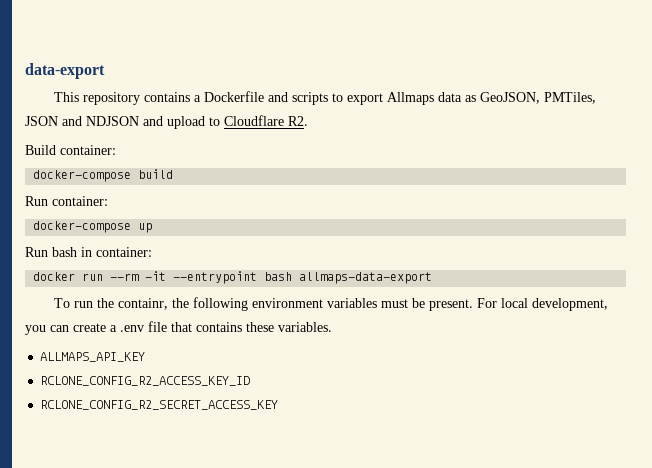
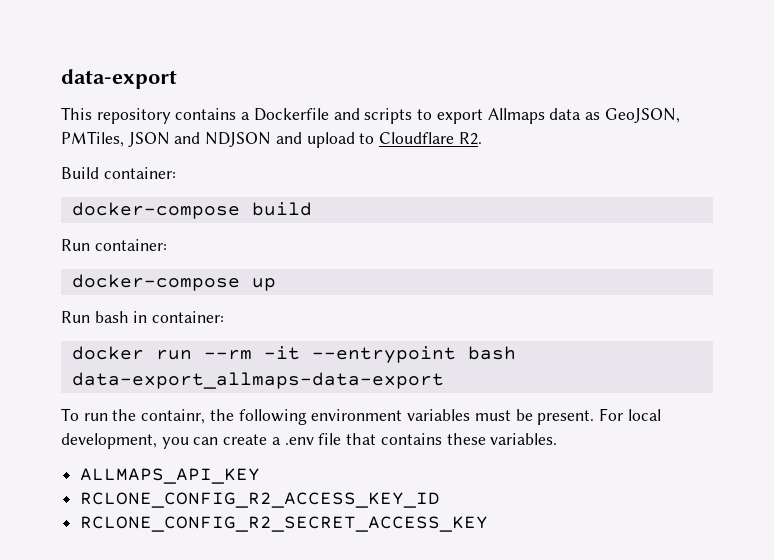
[299,272,433,284] allmaps-data-export -> [71,372,444,389] data-export_allmaps-data-export

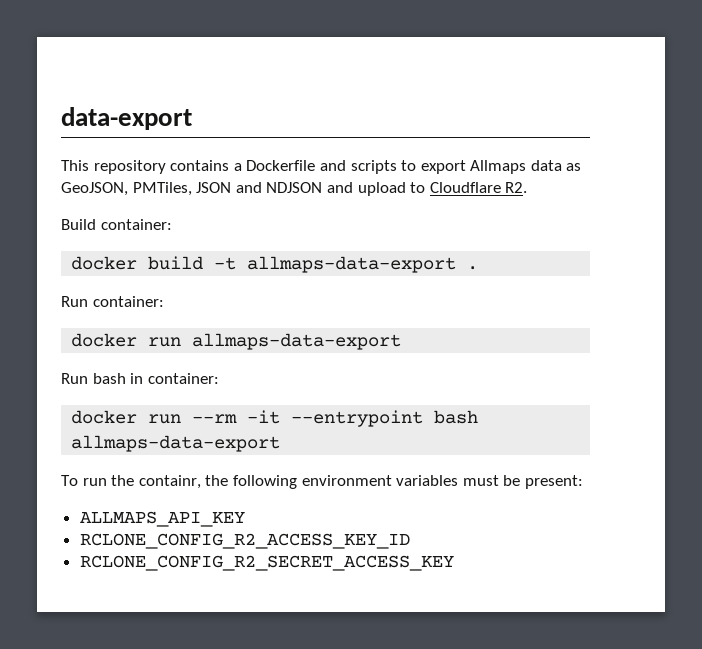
[71,202,240,219] docker-compose -> [71,256,138,270] docker
(312, 209) none -> [214,256,479,273] -t allmaps-data-export .
[71,274,276,291] docker-compose up -> [71,333,402,350] docker run allmaps-data-export
[71,372,444,389] data-export_allmaps-data-export -> [71,435,281,452] allmaps-data-export
[537,408,661,425] [61,433,558,449] present. For local development, you can create a .env file that contains these variables. -> [524,475,583,489] present:

